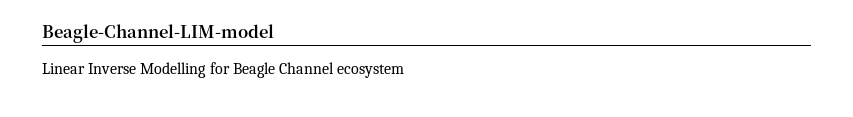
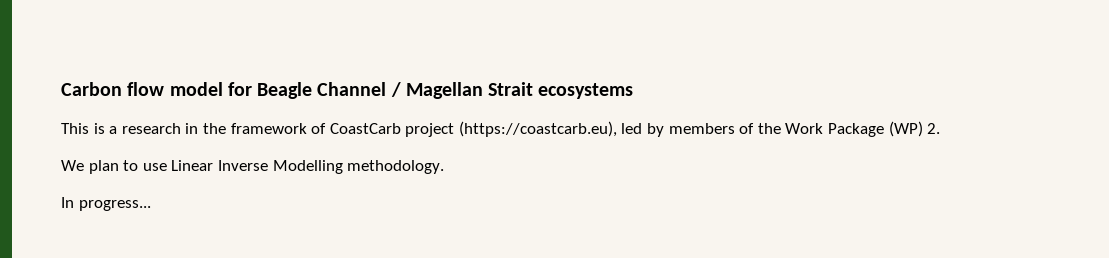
[42,24,274,43] [42,62,405,78] Beagle-Channel-LIM-model // Linear Inverse Modelling for Beagle Channel ecosystem -> [61,82,634,99] [61,121,941,137] [61,160,445,174] [61,197,151,211] Carbon flow model for Beagle Channel / Magellan Strait ecosystems // This is a research in the framework of CoastCarb project (https://coastcarb.eu), led by members of the Work Package (WP) 2. // We plan to use Linear Inverse Modelling methodology. // In progress...

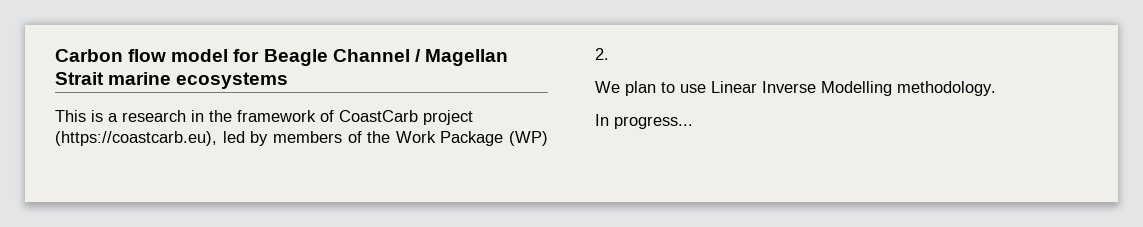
(534, 89) none -> [108,72,172,85] marine

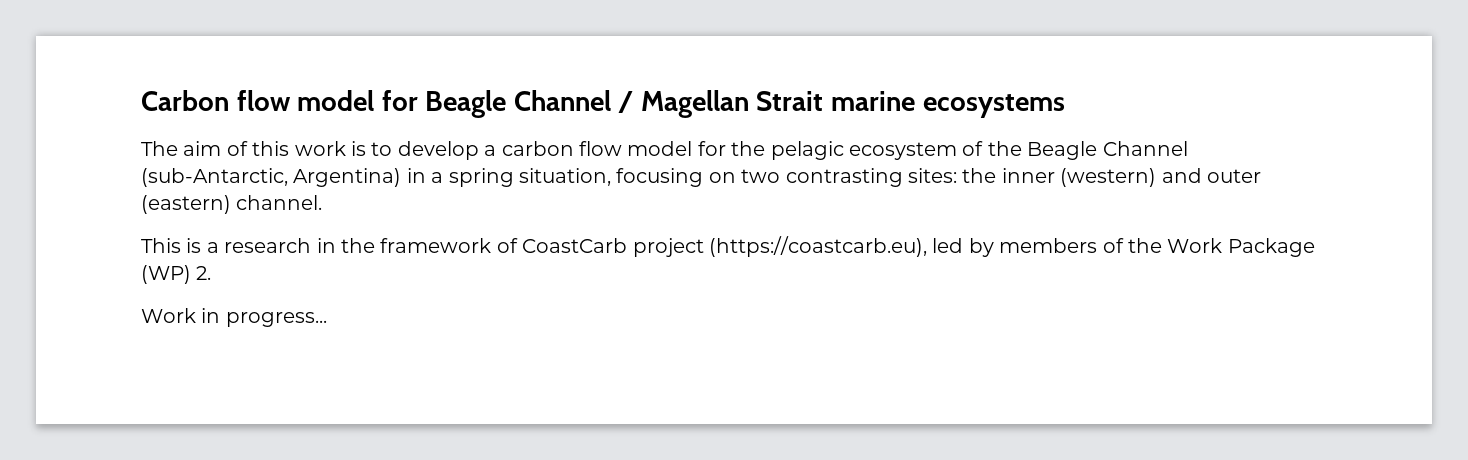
(289, 80) none -> [141,141,1188,160] [141,168,1261,187] [141,195,323,214] // The aim of this work is to develop a carbon flow model for the pelagic ecosystem of the Beagle Channel (sub-Antarctic, Argentina) in a spring situation, focusing on two contrasting sites: the inner (western) and outer (eastern) channel.
[595,81,996,96] [595,114,609,126] We plan to use Linear Inverse Modelling methodology. // In -> [141,308,221,323] Work in

